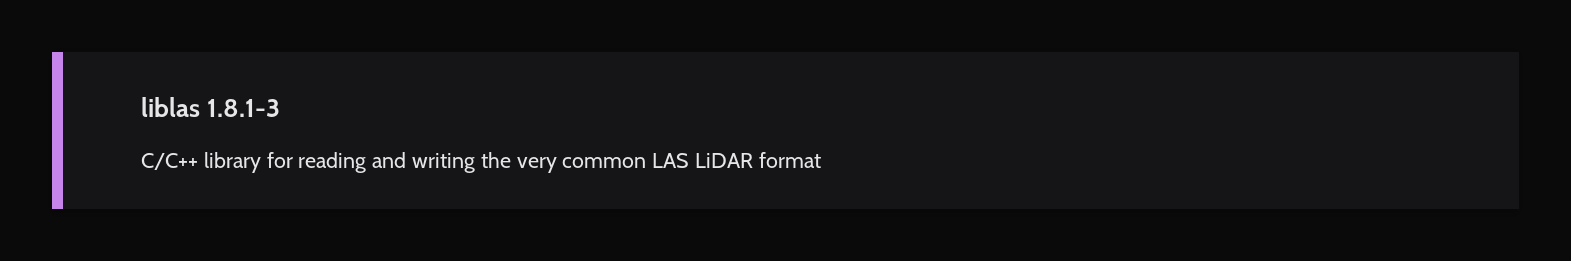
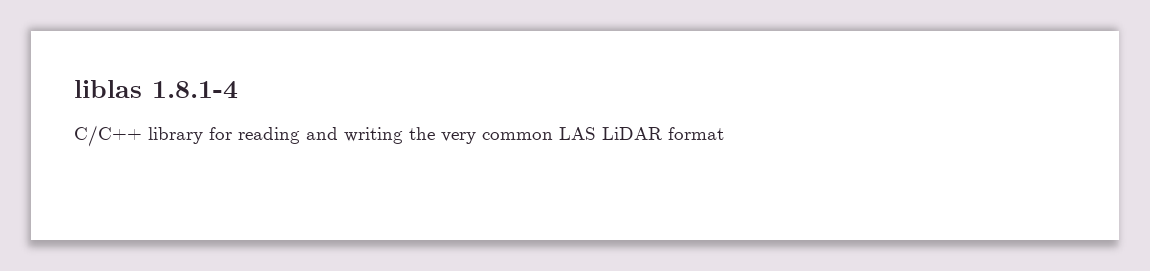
[207,99,281,117] 1.8.1-3 -> [152,81,238,99] 1.8.1-4

